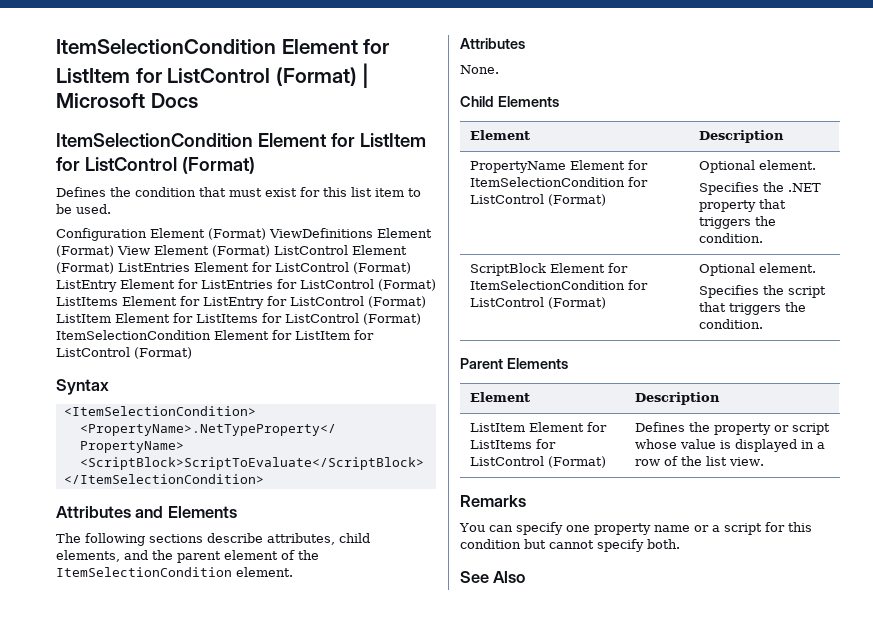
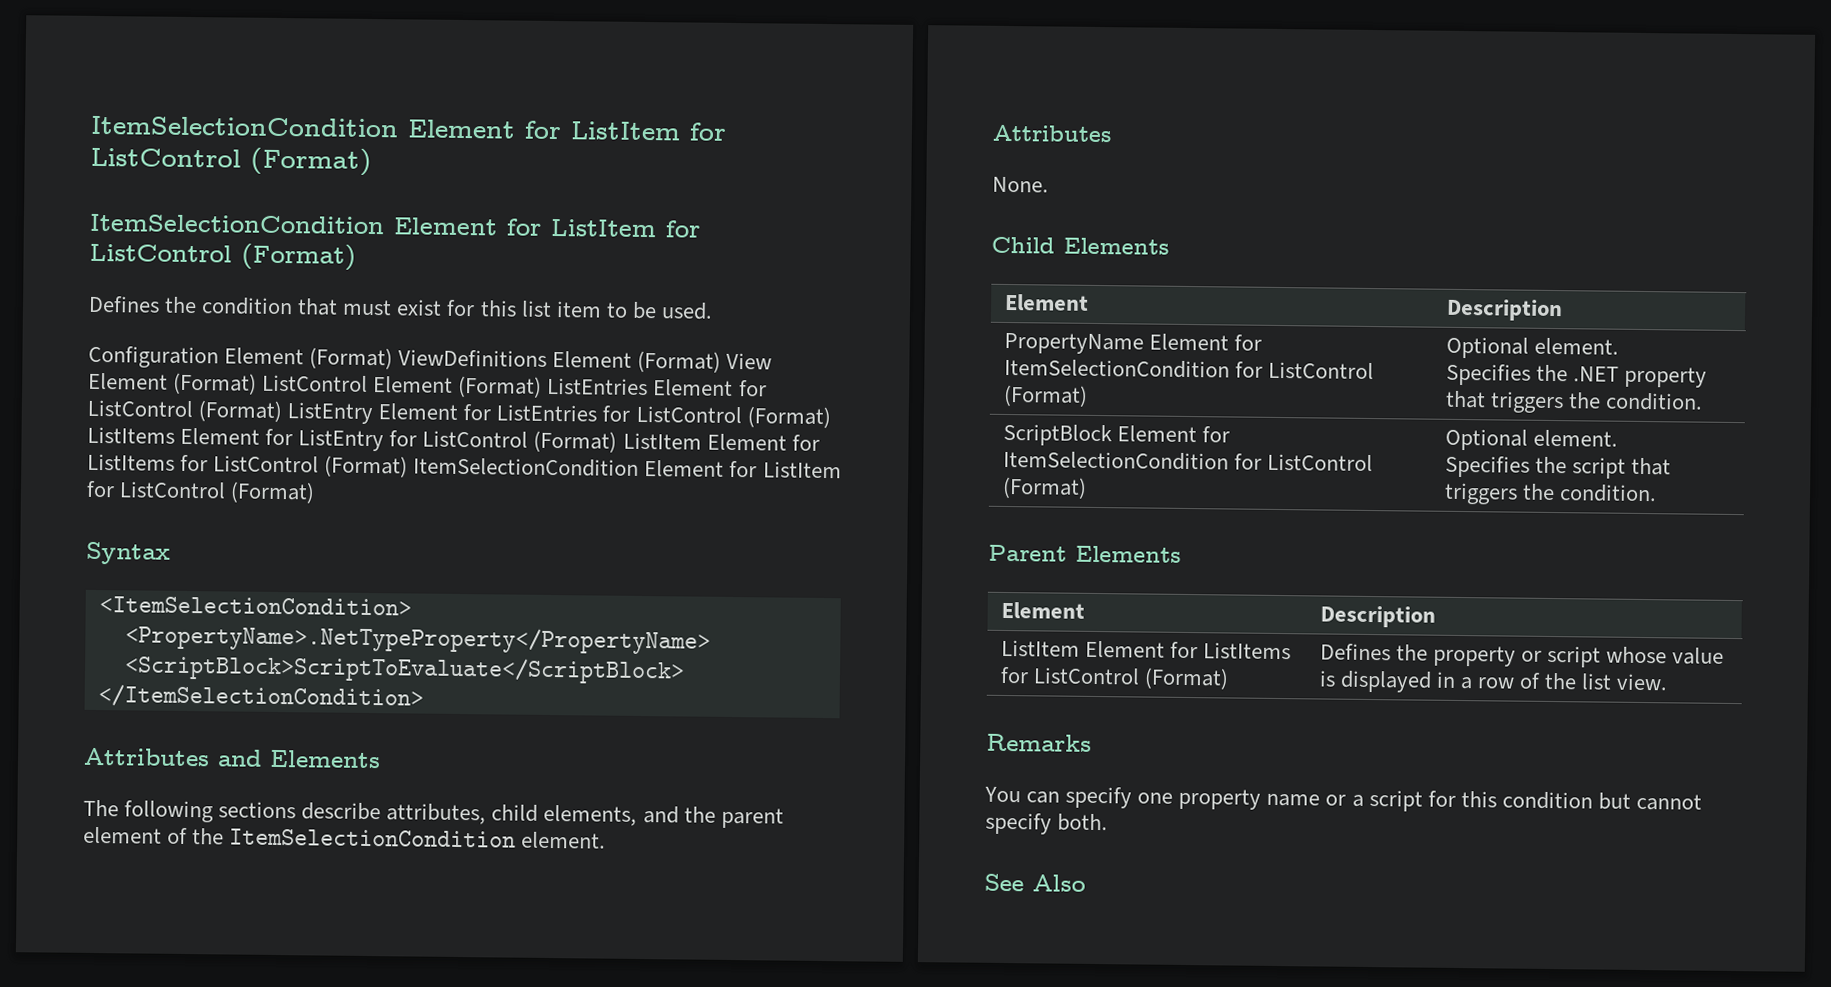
[56,39,390,54] [56,63,370,88] [56,93,198,108] ItemSelectionCondition Element for ListItem for ListControl (Format) | Microsoft Docs -> [90,115,727,141] [90,147,372,176] ItemSelectionCondition Element for ListItem for ListControl (Format)

